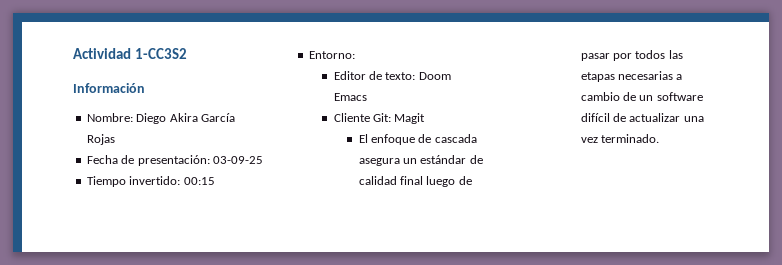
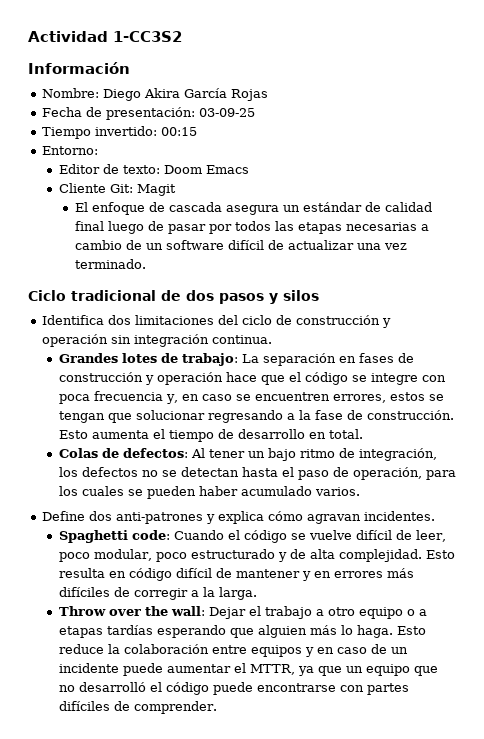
(660, 138) none -> [28,290,319,304] [42,315,392,328] [42,334,273,347] [58,353,414,366] [58,372,446,385] [58,391,444,404] [58,410,454,423] [58,429,363,442] [58,448,437,461] [58,467,456,480] [58,486,360,499] [42,511,436,524] [58,530,446,543] [58,549,455,562] [58,568,414,581] [58,587,257,600] [58,606,427,619] [58,625,426,638] [58,644,408,657] [58,663,438,676] [58,682,409,695] [58,701,217,714] // Ciclo tradicional de dos pasos y silos // Identifica dos limitaciones del ciclo de construcción y operación sin integración continua. // Grandes lotes de trabajo: La separación en fases de construcción y operación hace que el código se integre con poca frecuencia y, en caso se encuentren errores, estos se tengan que solucionar regresando a la fase de construcción. Esto aumenta el tiempo de desarrollo en total. // Colas de defectos: Al tener un bajo ritmo de integración, los defectos no se detectan hasta el paso de operación, para los cuales se pueden haber acumulado varios. // Define dos anti-patrones y explica cómo agravan incidentes. // Spaghetti code: Cuando el código se vuelve difícil de leer, poco modular, poco estructurado y de alta complejidad. Esto resulta en código difícil de mantener y en errores más difíciles de corregir a la larga. // Throw over the wall: Dejar el trabajo a otro equipo o a etapas tardías esperando que alguien más lo haga. Esto reduce la colaboración entre equipos y en caso de un incidente puede aumentar el MTTR, ya que un equipo que no desarrolló el código puede encontrarse con partes difíciles de comprender.

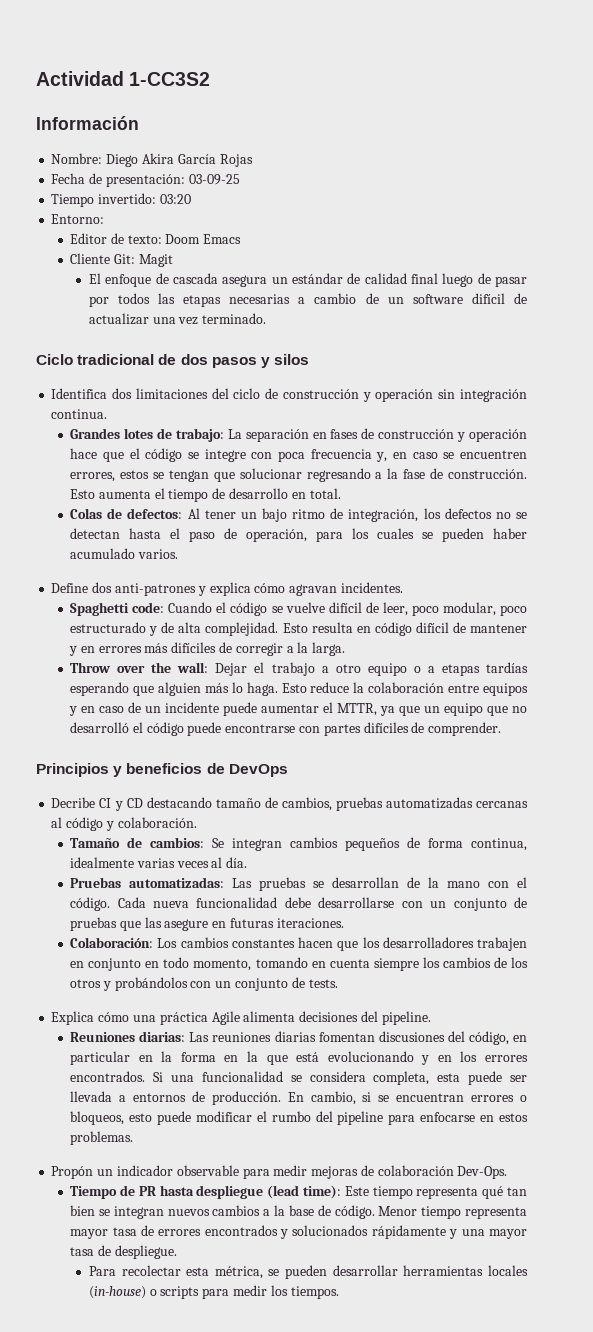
[161,127,198,136] 00:15 -> [159,194,191,204] 03:20
(217, 707) none -> [36,763,288,777] [51,797,528,811] [51,817,197,831] [70,837,527,851] [70,857,248,868] [70,877,527,891] [70,897,527,911] [70,917,344,931] [70,937,527,951] [70,957,528,971] [70,977,338,991] [51,1011,431,1025] [70,1031,527,1045] [70,1051,528,1065] [70,1071,528,1085] [70,1091,527,1105] [70,1111,528,1125] [70,1131,134,1145] [51,1165,508,1179] [70,1185,528,1199] [70,1205,527,1219] [70,1225,527,1239] [70,1245,177,1259] [88,1265,528,1279] [88,1285,339,1299] // Principios y beneficios de DevOps // Decribe CI y CD destacando tamaño de cambios, pruebas automatizadas cercanas al código y colaboración. // Tamaño de cambios: Se integran cambios pequeños de forma continua, idealmente varias veces al día. // Pruebas automatizadas: Las pruebas se desarrollan de la mano con el código. Cada nueva funcionalidad debe desarrollarse con un conjunto de pruebas que las asegure en futuras iteraciones. // Colaboración: Los cambios constantes hacen que los desarrolladores trabajen en conjunto en todo momento, tomando en cuenta siempre los cambios de los otros y probándolos con un conjunto de tests. // Explica cómo una práctica Agile alimenta decisiones del pipeline. // Reuniones diarias: Las reuniones diarias fomentan discusiones del código, en particular en la forma en la que está evolucionando y en los errores encontrados. Si una funcionalidad se considera completa, esta puede ser llevada a entornos de producción. En cambio, si se encuentran errores o bloqueos, esto puede modificar el rumbo del pipeline para enfocarse en estos problemas. // Propón un indicador observable para medir mejoras de colaboración Dev-Ops. // Tiempo de PR hasta despliegue (lead time): Este tiempo representa qué tan bien se integran nuevos cambios a la base de código. Menor tiempo representa mayor tasa de errores encontrados y solucionados rápidamente y una mayor tasa de despliegue. // Para recolectar esta métrica, se pueden desarrollar herramientas locales (in-house) o scripts para medir los tiempos.

